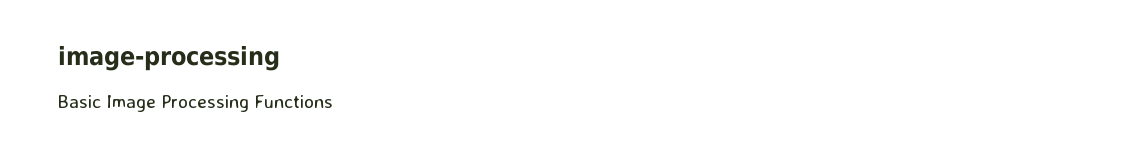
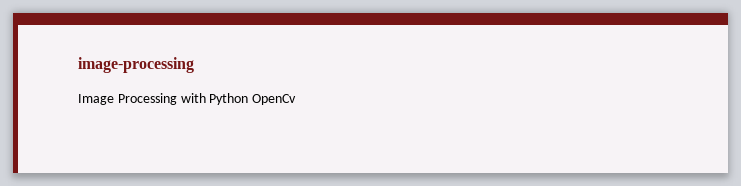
[58,95,101,108] Basic -> (194, 65) none
[254,95,334,108] Functions -> [180,93,297,105] with Python OpenCv

